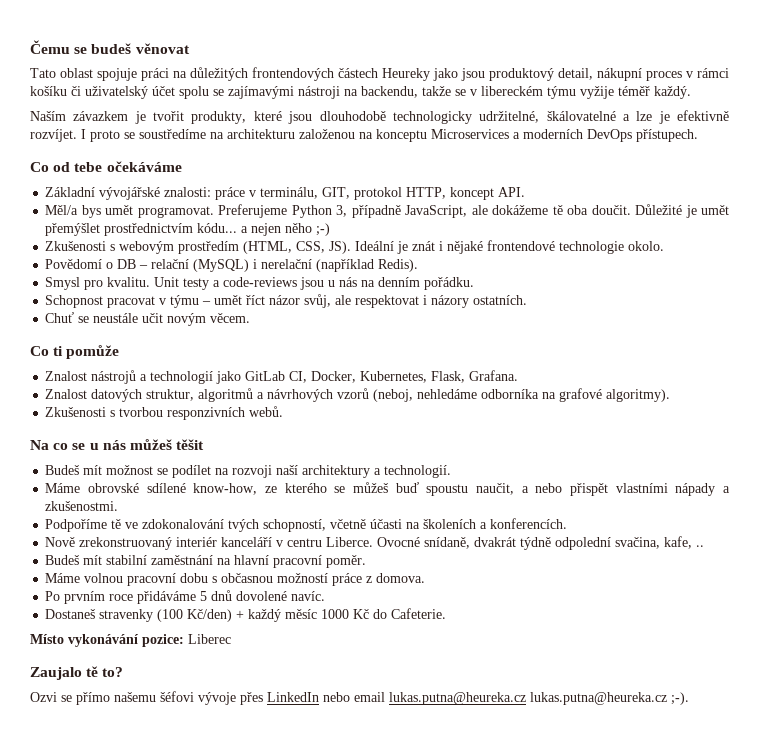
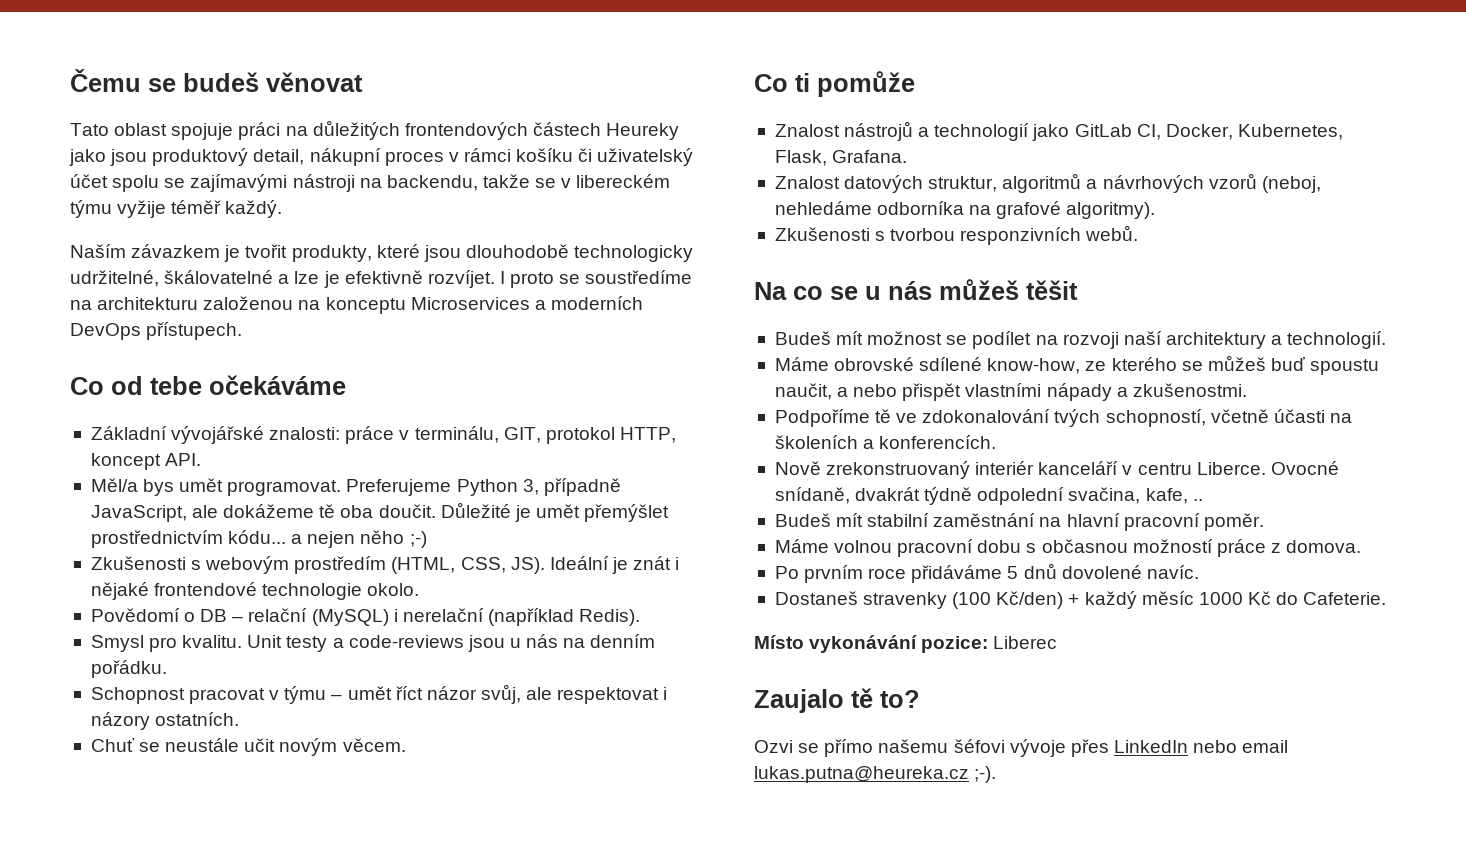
[530,692,667,705] lukas.putna@heureka.cz -> (969, 774) none

